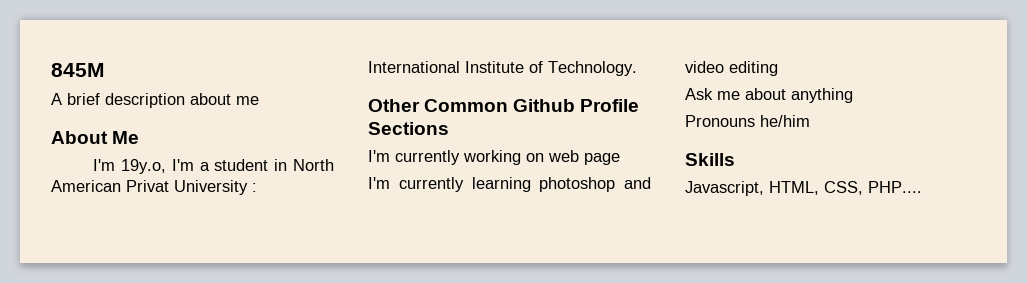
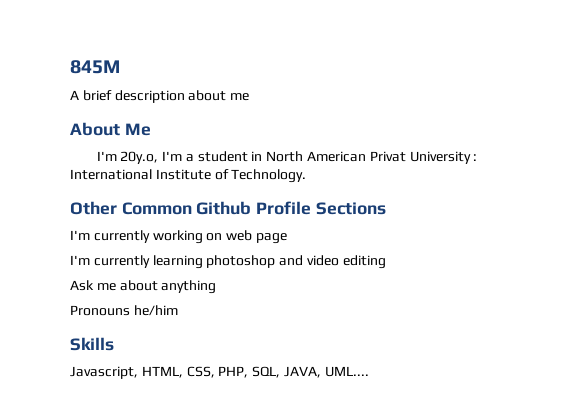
[121,159,167,174] 19y.o, -> [120,151,159,164] 20y.o,
[868,181,922,193] PHP.... -> [218,366,369,378] PHP, SQL, JAVA, UML....

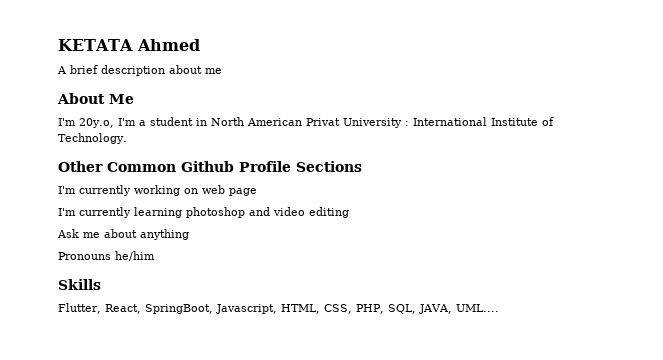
[70,60,120,74] 845M -> [58,39,200,51] KETATA Ahmed
(114, 344) none -> [58,303,213,314] Flutter, React, SpringBoot,

